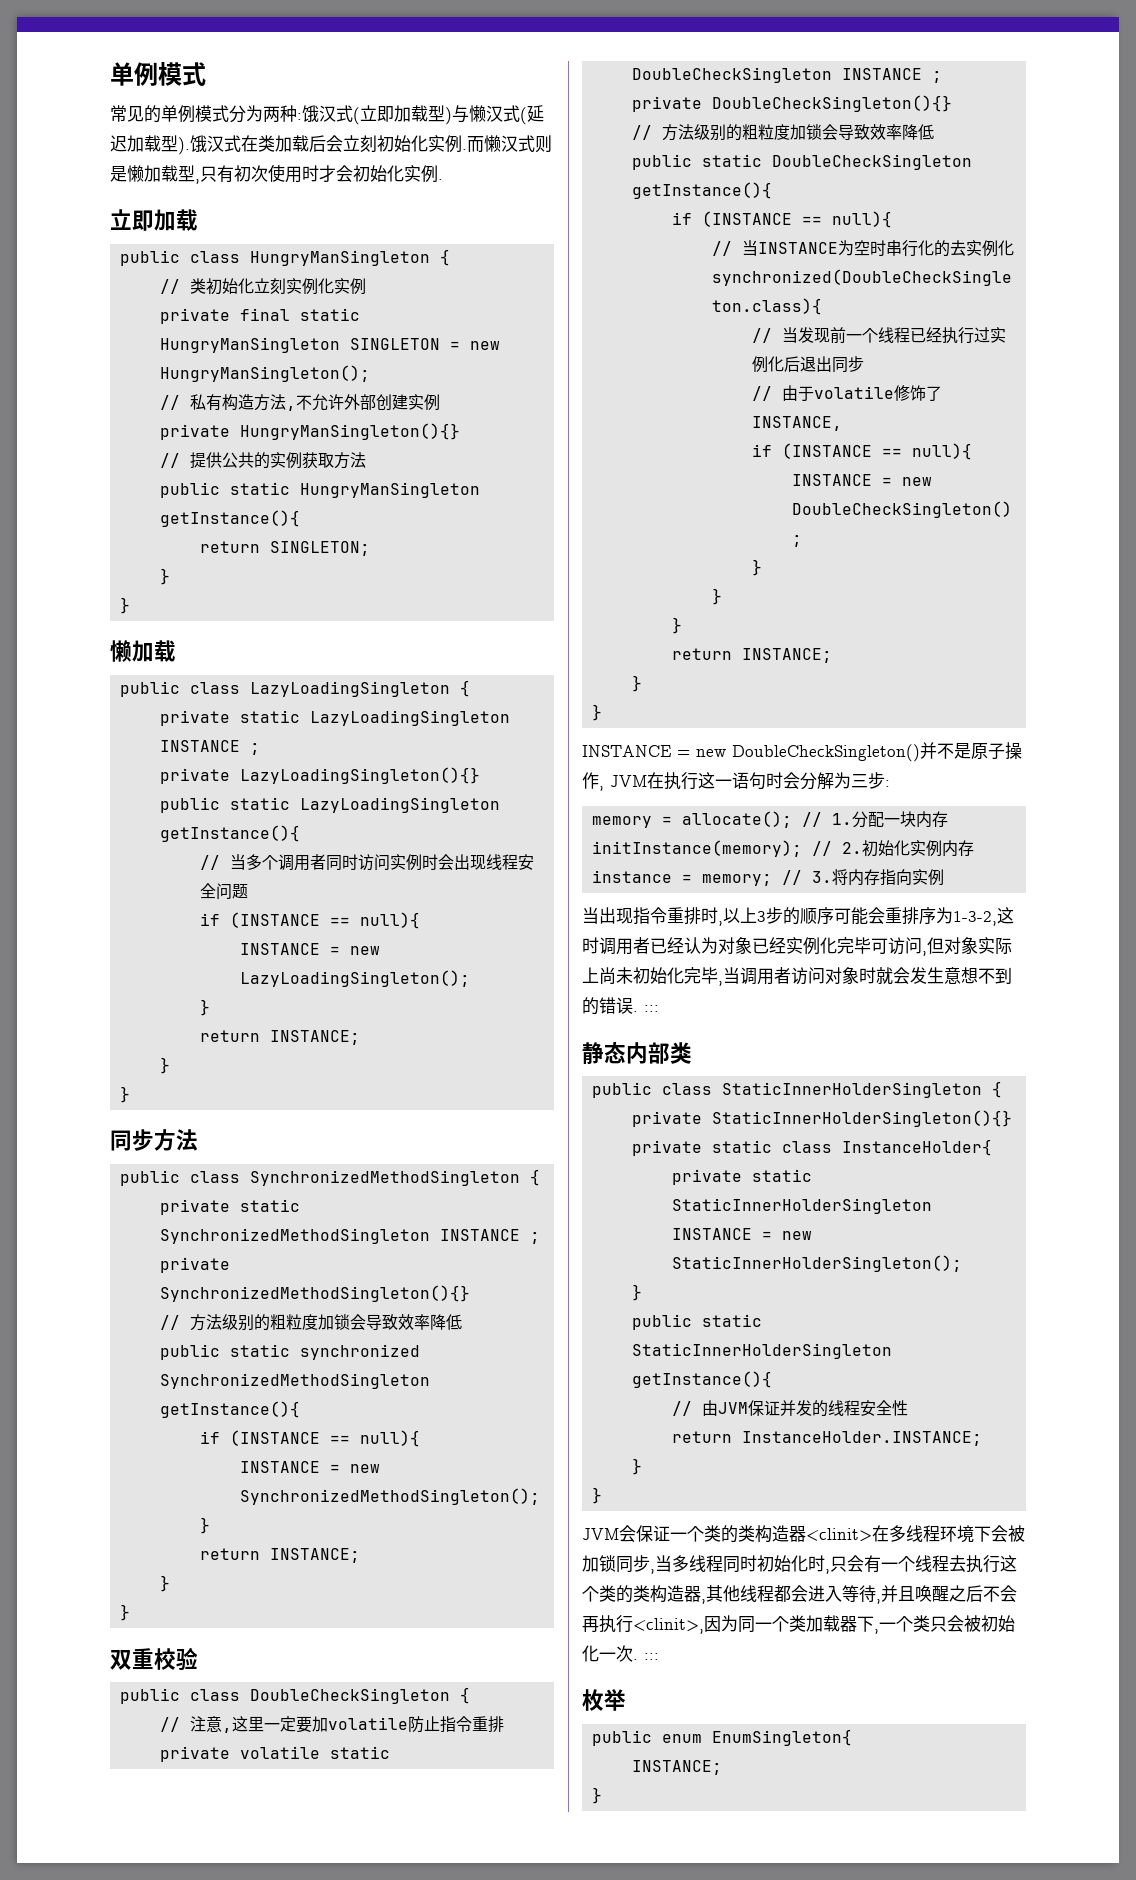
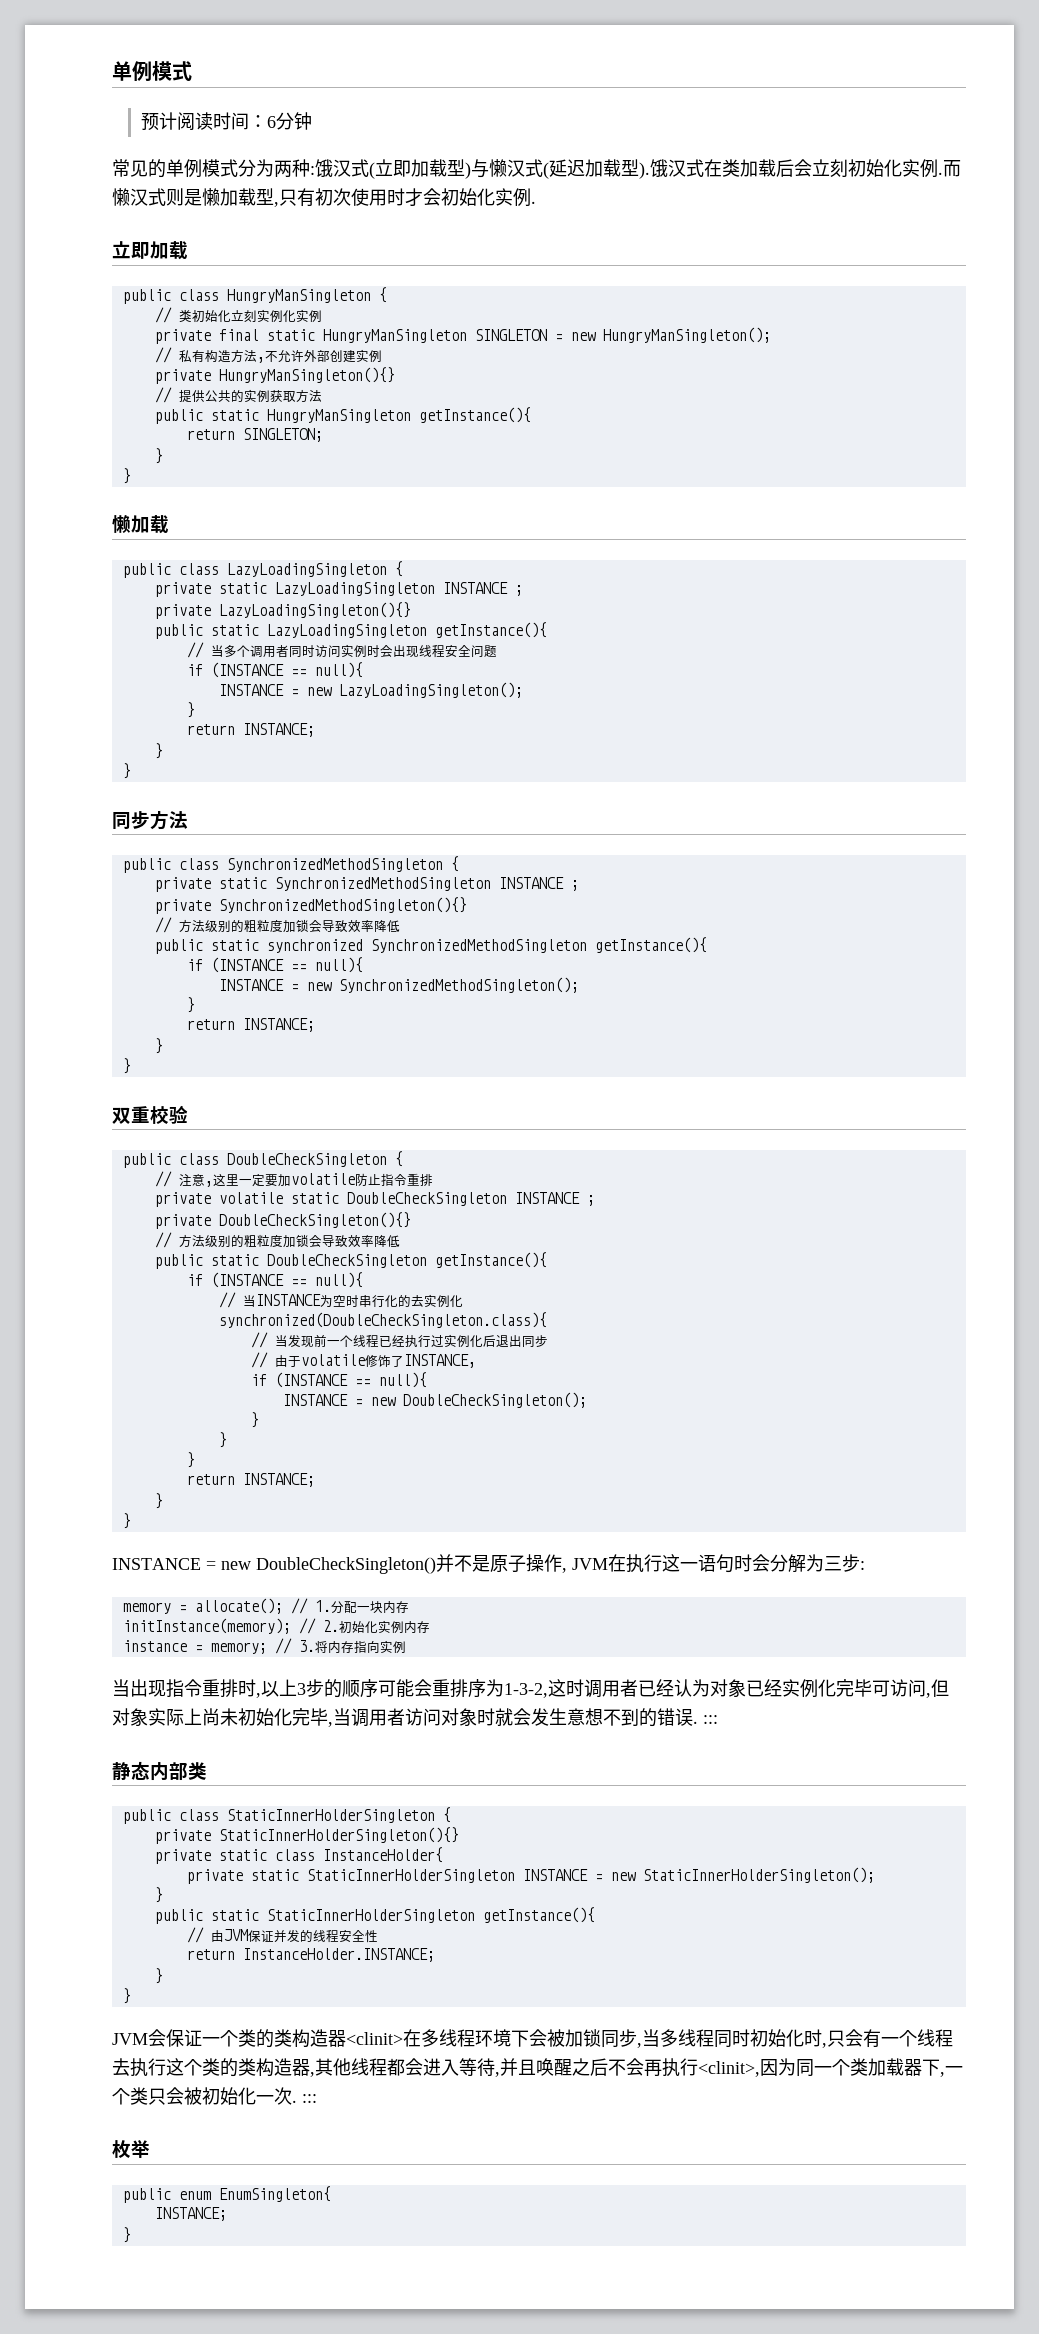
[110,62,206,86] 单例模式 -> [112,61,192,81] [140,112,312,131] 单例模式 // 预计阅读时间：6分钟

